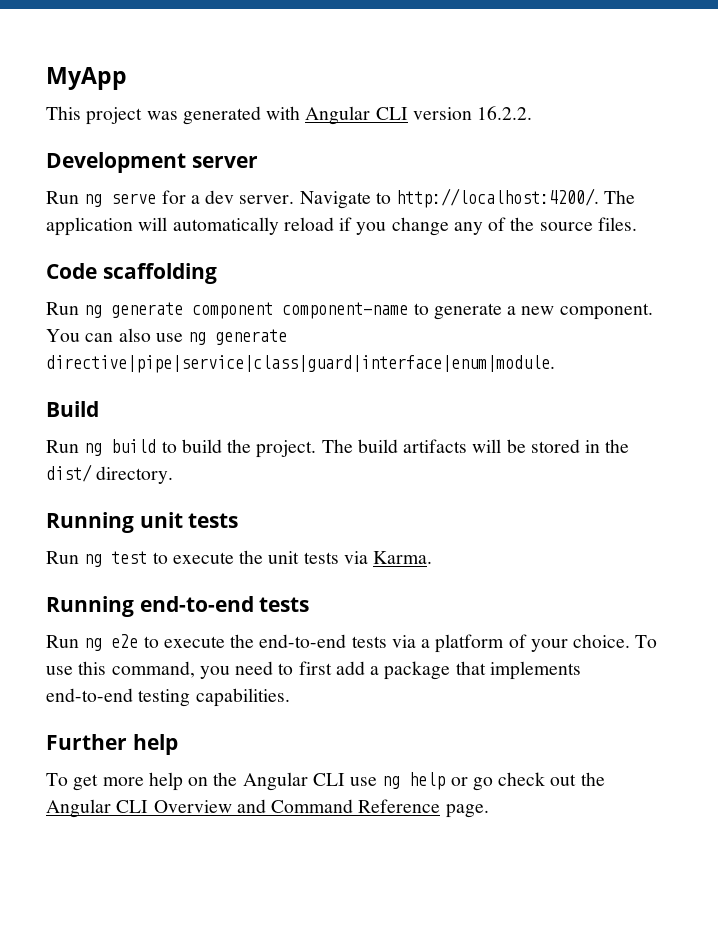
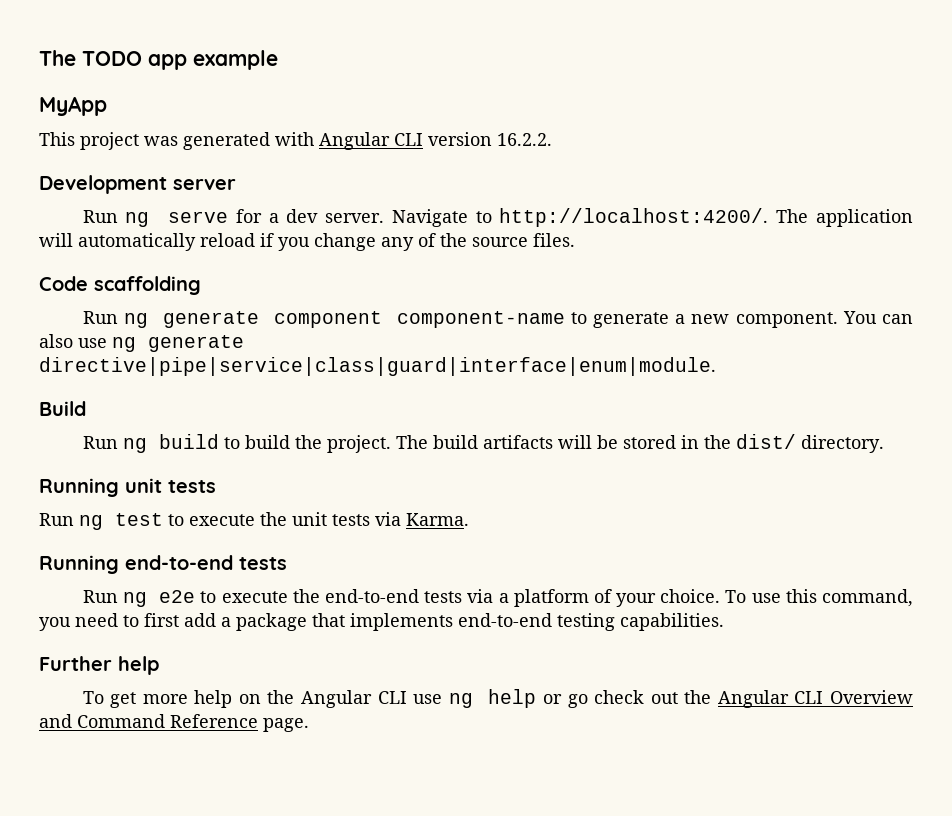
(46, 78) none -> [39,50,278,70] The TODO app example //

